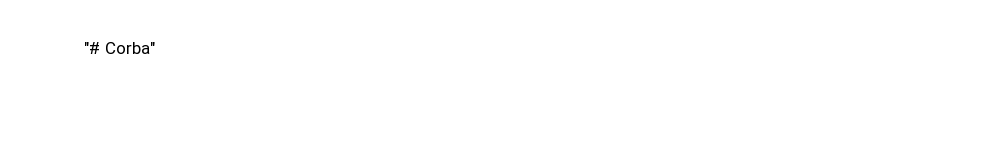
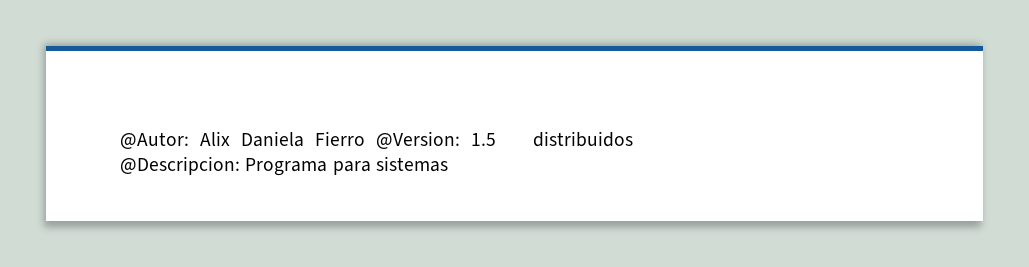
[84,42,155,54] "# Corba" -> [120,131,496,149] [120,156,448,176] [533,131,633,147] @Autor: Alix Daniela Fierro @Version: 1.5 @Descripcion: Programa para sistemas distribuidos

